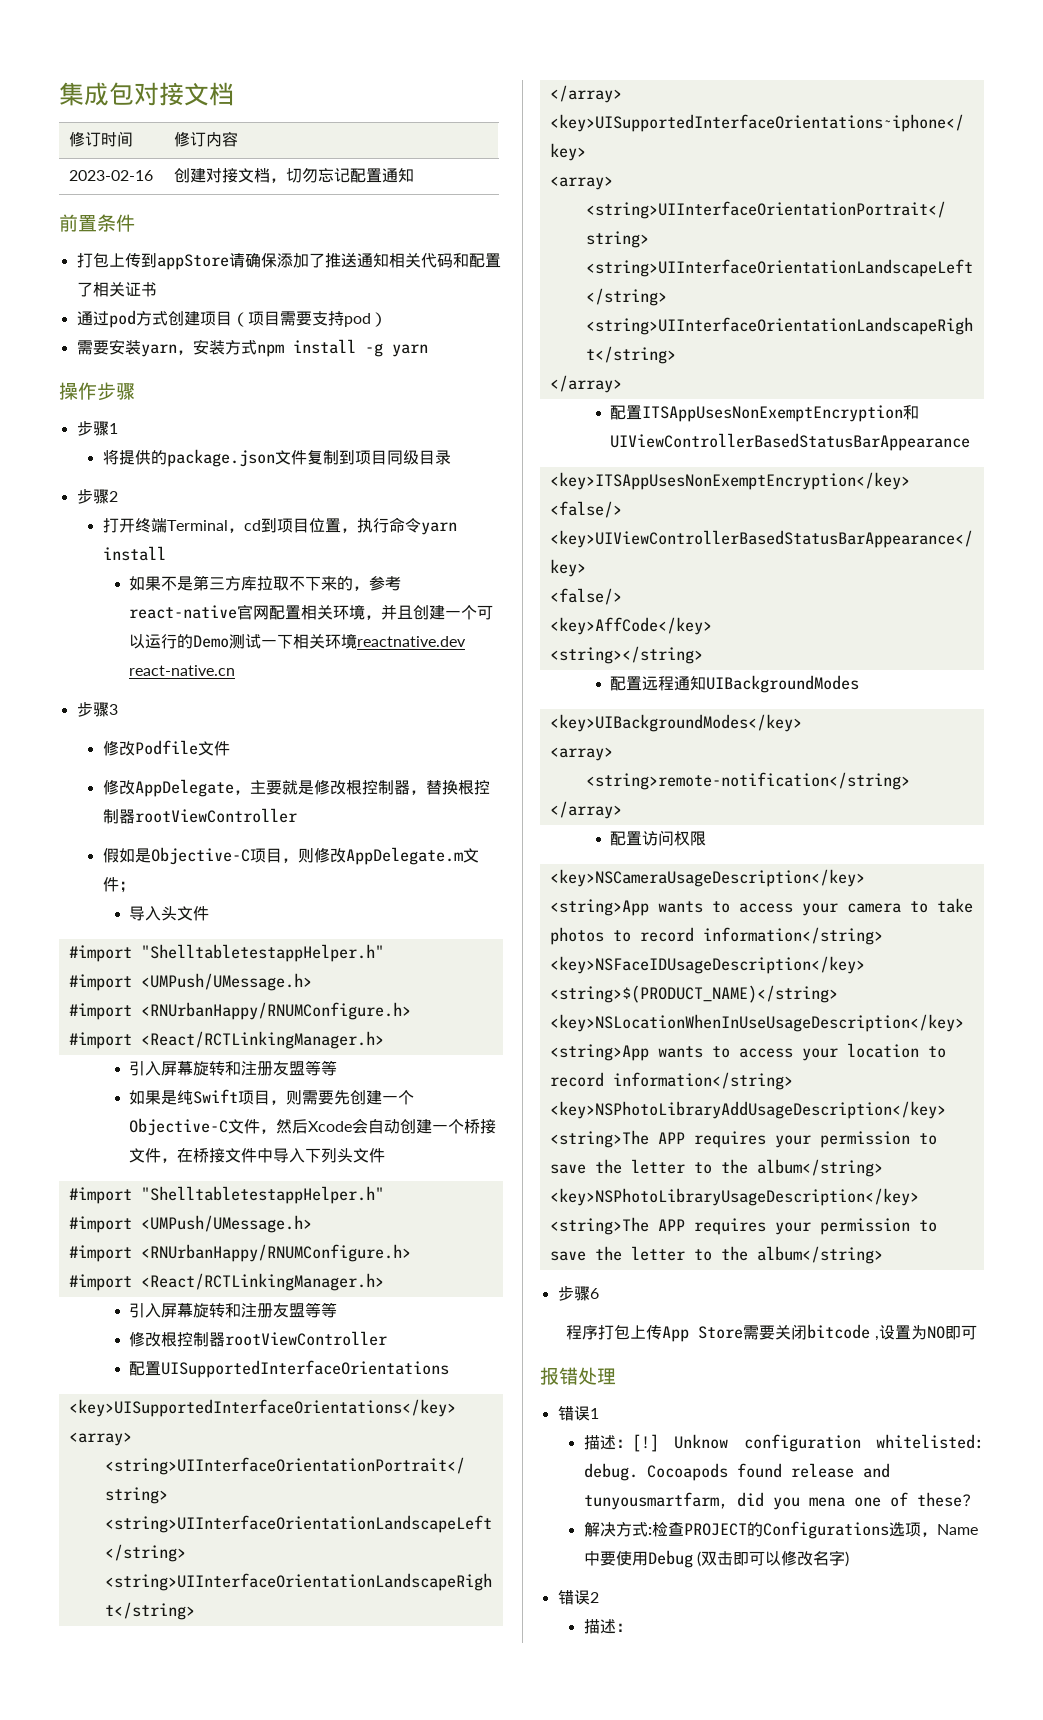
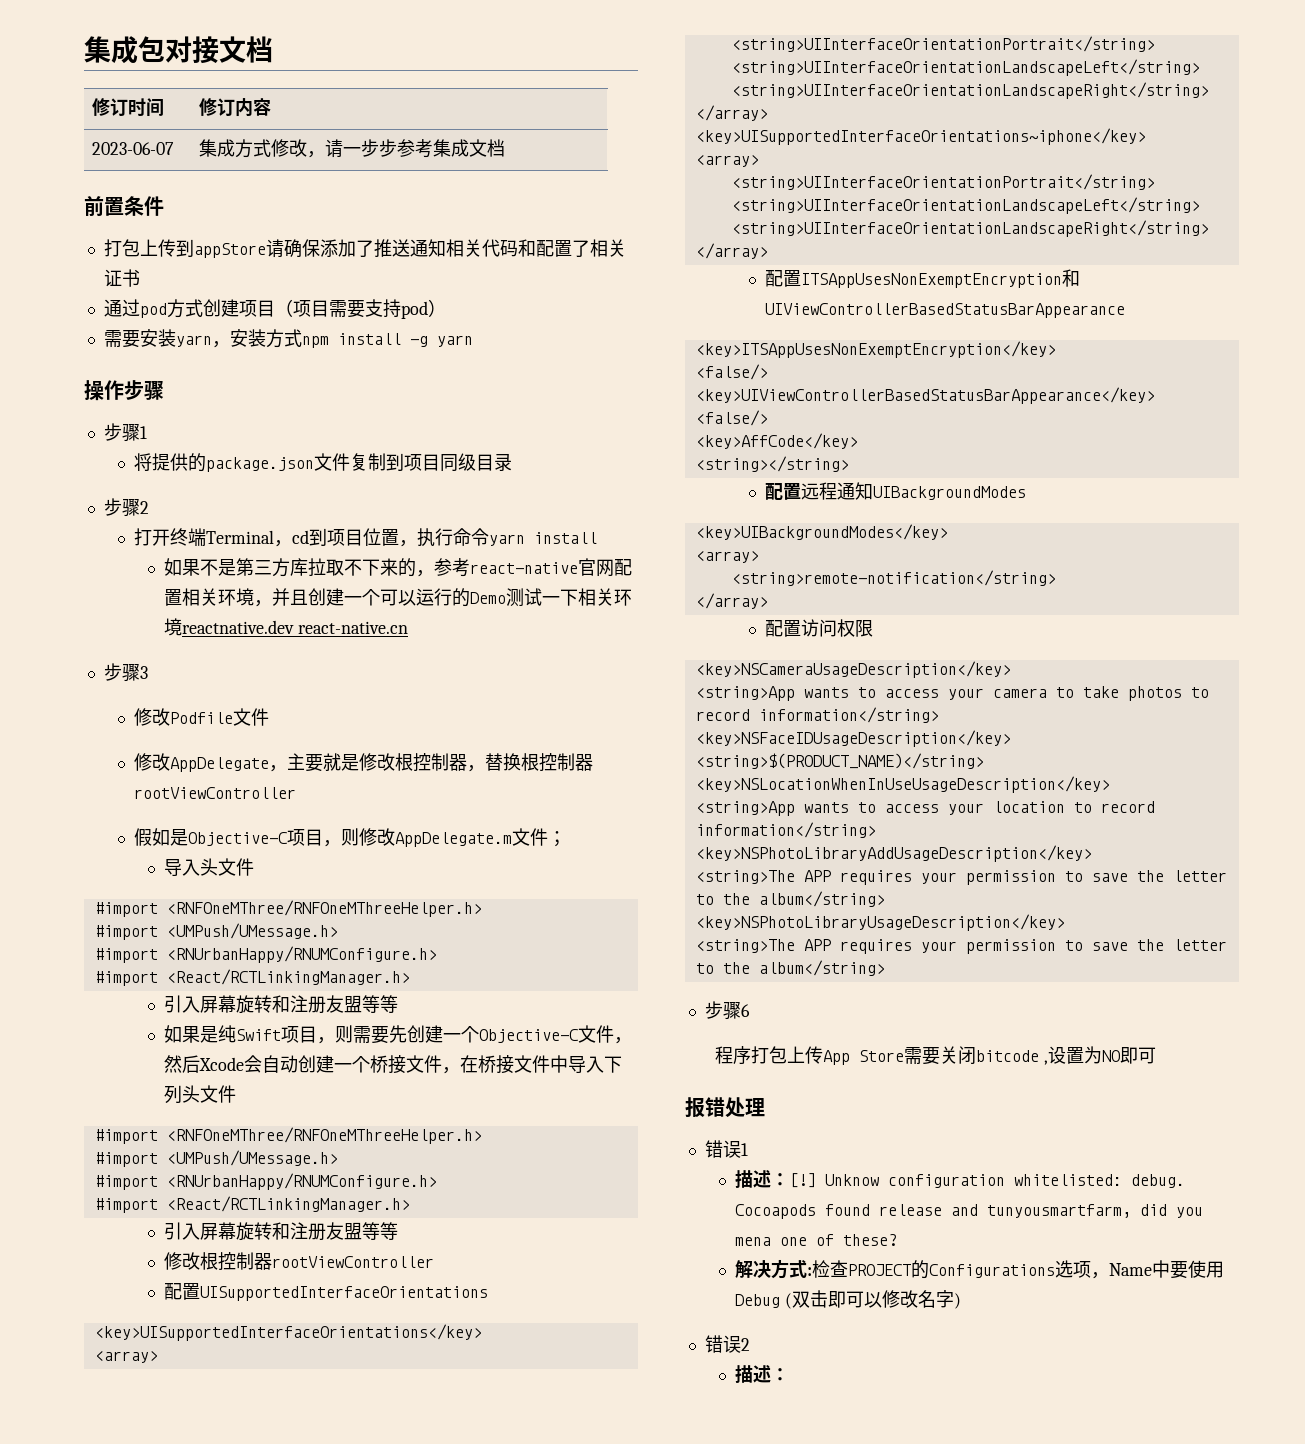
[69,170,154,181] [174,168,415,183] 2023-02-16 | 创建对接文档，切勿忘记配置通知 -> [91,142,174,155] [198,139,505,158] 2023-06-07 | 集成方式修改，请一步步参考集成文档
[140,944,384,962] "ShelltabletestappHelper.h" -> [166,900,482,917] <RNFOneMThree/RNFOneMThreeHelper.h>
[140,1186,384,1204] "ShelltabletestappHelper.h" -> [166,1127,482,1144] <RNFOneMThree/RNFOneMThreeHelper.h>

